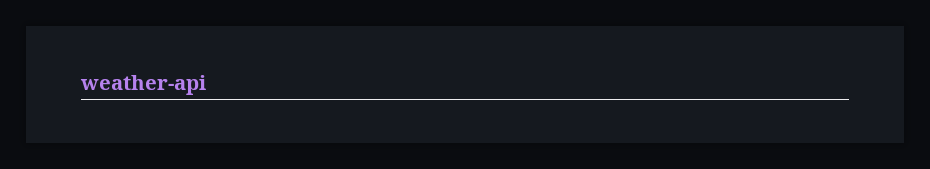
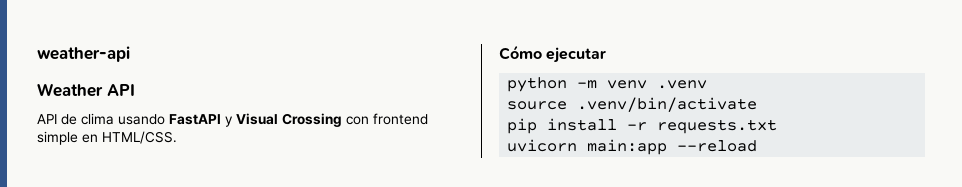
(206, 85) none -> [37,83,135,97] [37,113,428,127] [37,131,177,145] [499,45,607,63] [507,77,708,92] [507,97,758,112] [507,118,778,134] [507,139,758,155] // Weather API // API de clima usando FastAPI y Visual Crossing con frontend simple en HTML/CSS. // Cómo ejecutar // python -m venv .venv // source .venv/bin/activate // pip install -r requests.txt // uvicorn main:app --reload

